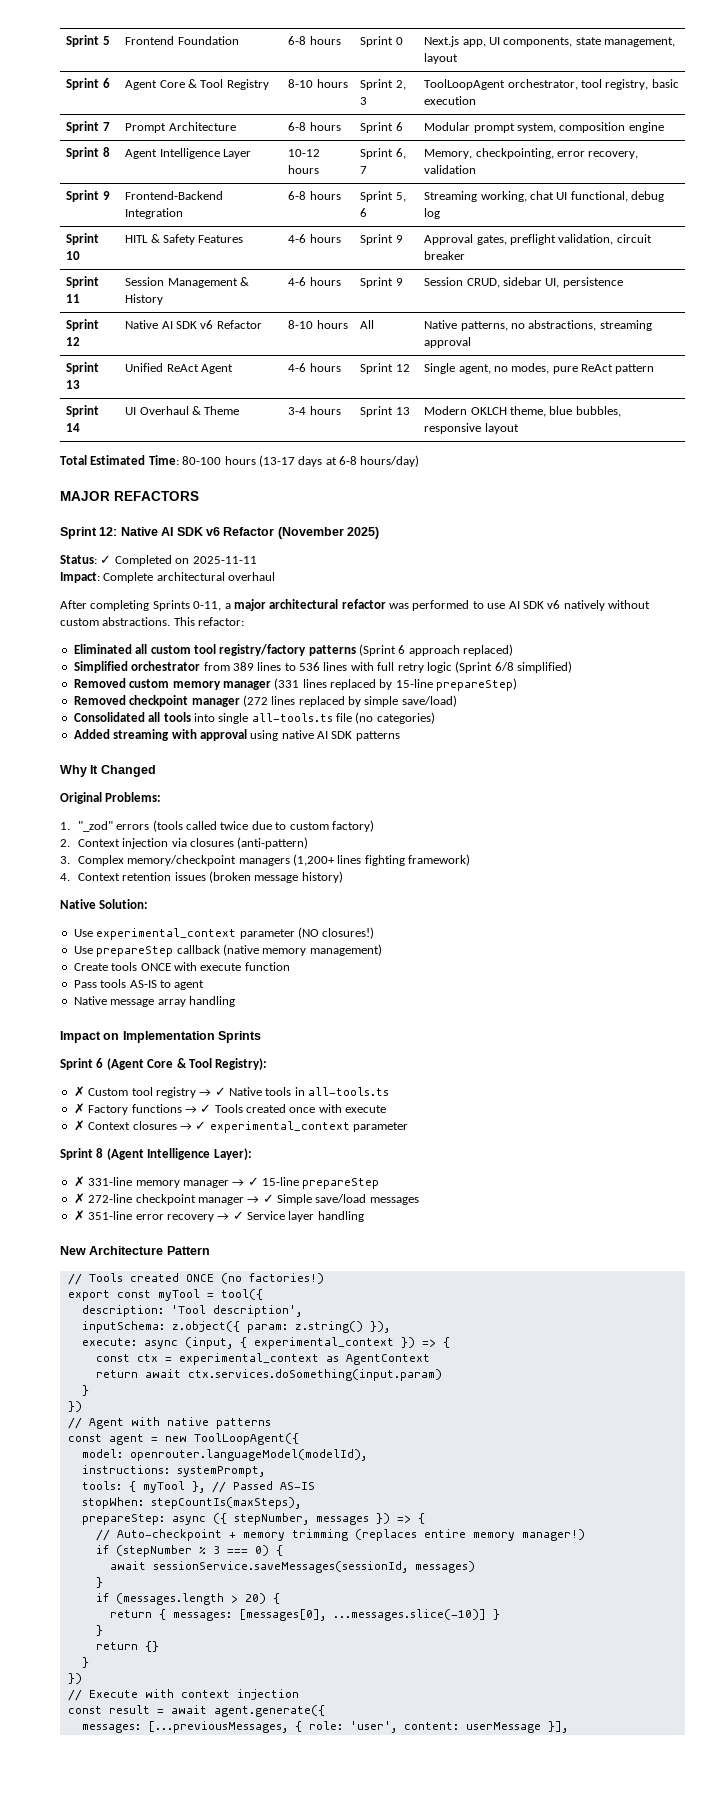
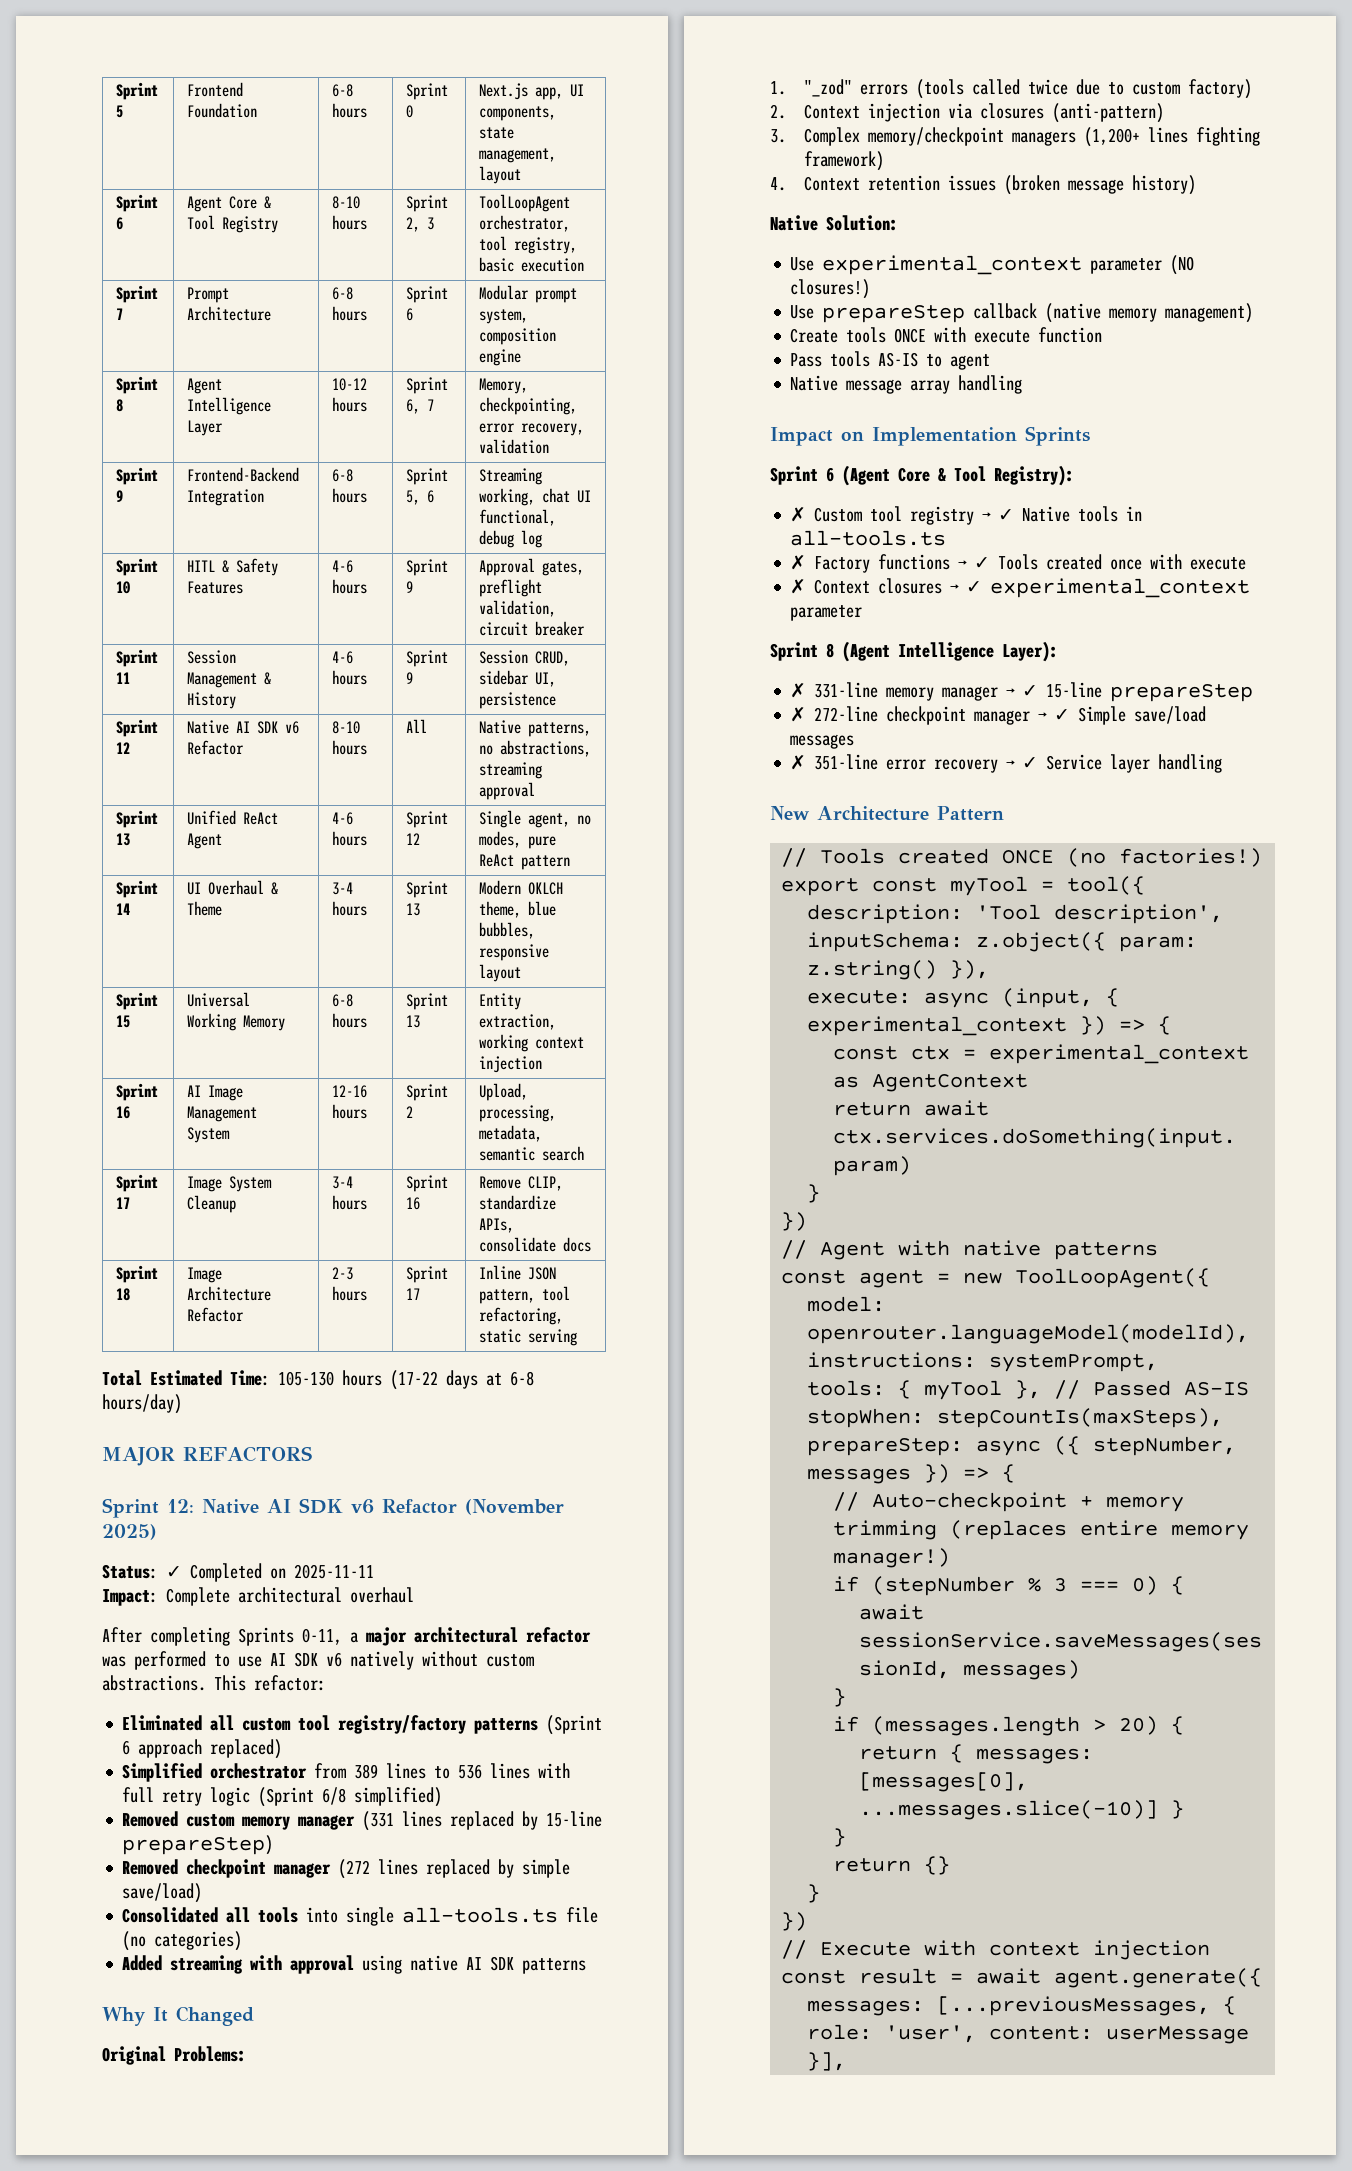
(519, 428) none -> [116,992,159,1010] [116,1015,131,1028] [187,992,251,1007] [187,1013,286,1031] [332,994,354,1007] [332,1013,368,1028] [406,993,449,1010] [406,1015,421,1028] [479,993,522,1010] [479,1014,557,1030] [479,1034,585,1052] [479,1056,543,1073] [116,1083,159,1101] [116,1106,131,1119] [187,1085,244,1101] [187,1106,258,1122] [187,1127,231,1143] [332,1085,368,1098] [332,1104,368,1119] [406,1084,449,1101] [406,1106,414,1118] [479,1083,529,1101] [479,1105,557,1122] [479,1125,543,1142] [479,1146,585,1161] [116,1174,159,1192] [116,1197,131,1209] [187,1176,273,1192] [187,1195,237,1213] [332,1176,354,1189] [332,1195,368,1210] [406,1175,449,1192] [406,1197,421,1210] [479,1176,564,1191] [479,1195,557,1210] [479,1218,515,1233] [479,1237,592,1252] [116,1265,159,1283] [116,1288,131,1301] [187,1267,223,1283] [187,1286,272,1301] [187,1307,245,1322] [332,1267,354,1280] [332,1286,368,1301] [406,1266,449,1283] [406,1288,421,1300] [479,1265,557,1280] [479,1286,571,1304] [479,1307,564,1325] [479,1329,578,1346] // Sprint 15 | Universal Working Memory | 6-8 hours | Sprint 13 | Entity extraction, working context injection // Sprint 16 | AI Image Management System | 12-16 hours | Sprint 2 | Upload, processing, metadata, semantic search // Sprint 17 | Image System Cleanup | 3-4 hours | Sprint 16 | Remove CLIP, standardize APIs, consolidate docs // Sprint 18 | Image Architecture Refactor | 2-3 hours | Sprint 17 | Inline JSON pattern, tool refactoring, static serving
[182,455,295,467] 80-100 hours (13-17 -> [278,1370,438,1390] 105-130 hours (17-22

